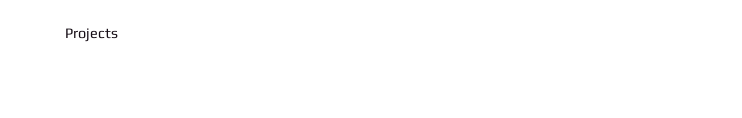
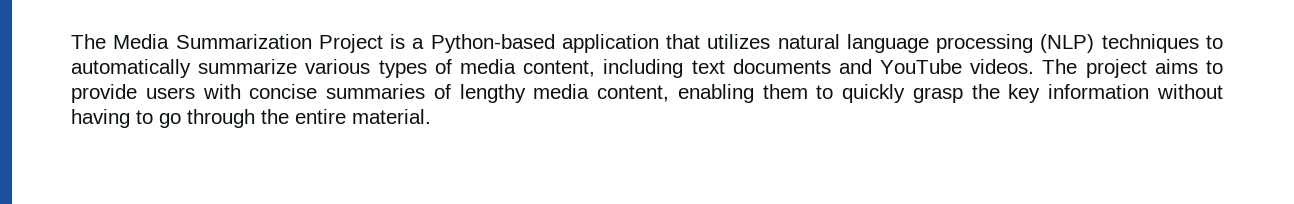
[65,28,118,42] Projects -> [71,34,1223,53] [71,59,1223,78] [71,84,1223,103] [71,109,431,128] The Media Summarization Project is a Python-based application that utilizes natural language processing (NLP) techniques to automatically summarize various types of media content, including text documents and YouTube videos. The project aims to provide users with concise summaries of lengthy media content, enabling them to quickly grasp the key information without having to go through the entire material.

